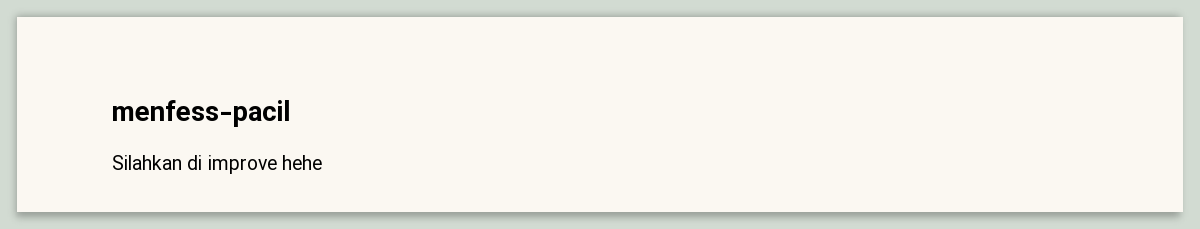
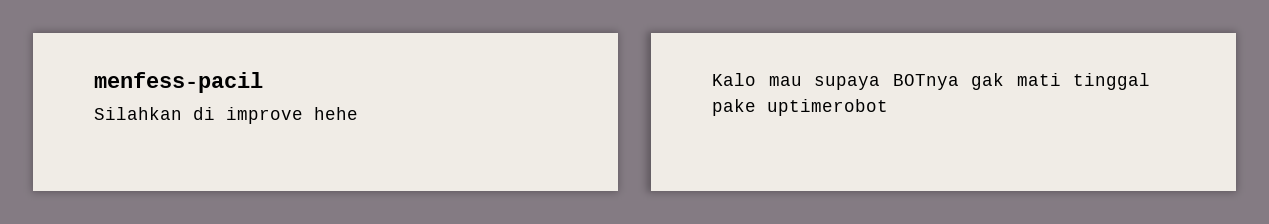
(322, 162) none -> [712,73,1150,90] [712,99,888,116] // Kalo mau supaya BOTnya gak mati tinggal pake uptimerobot

